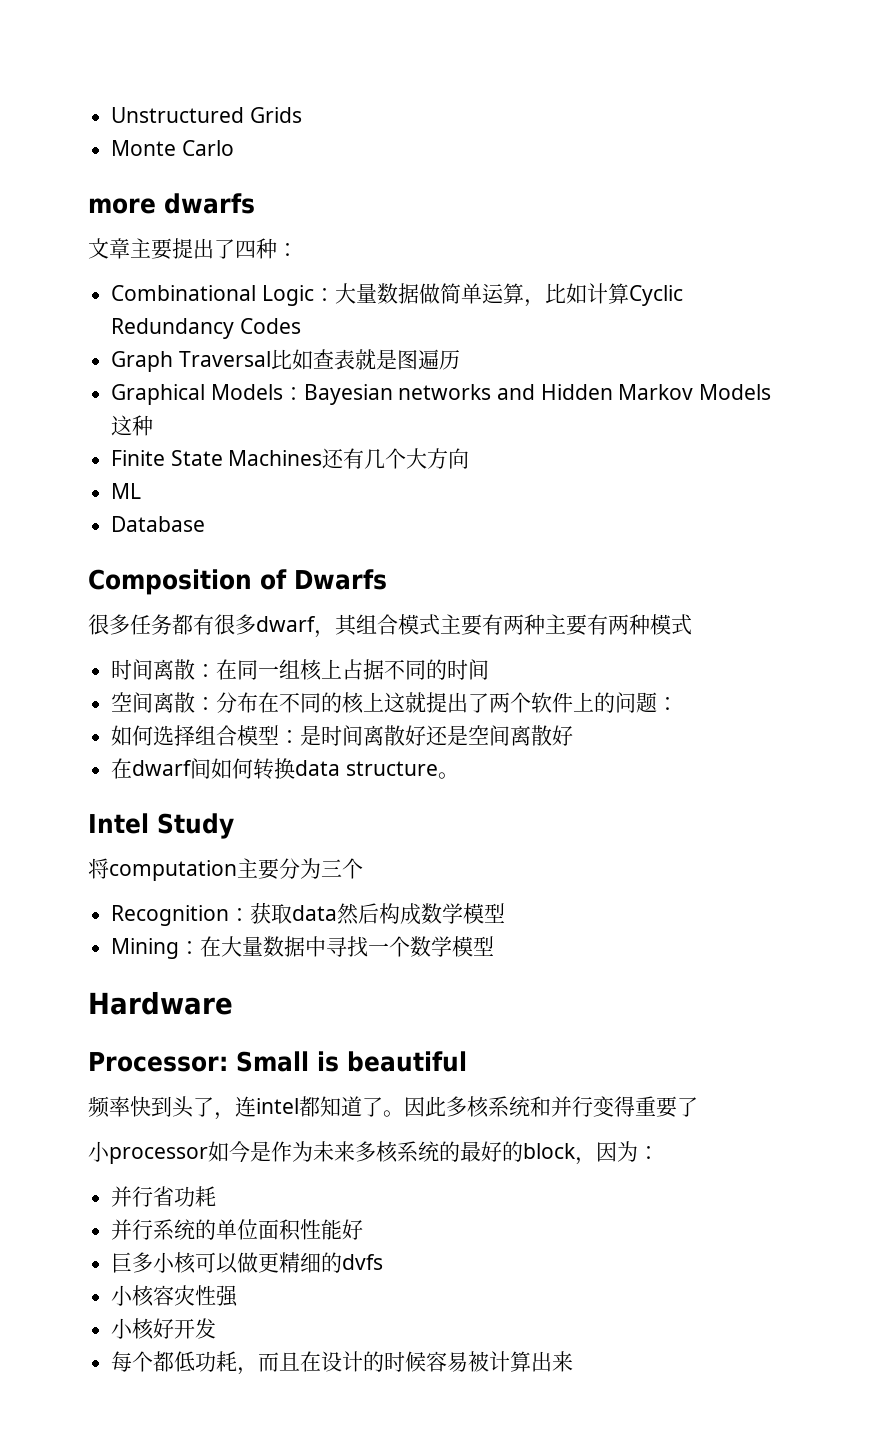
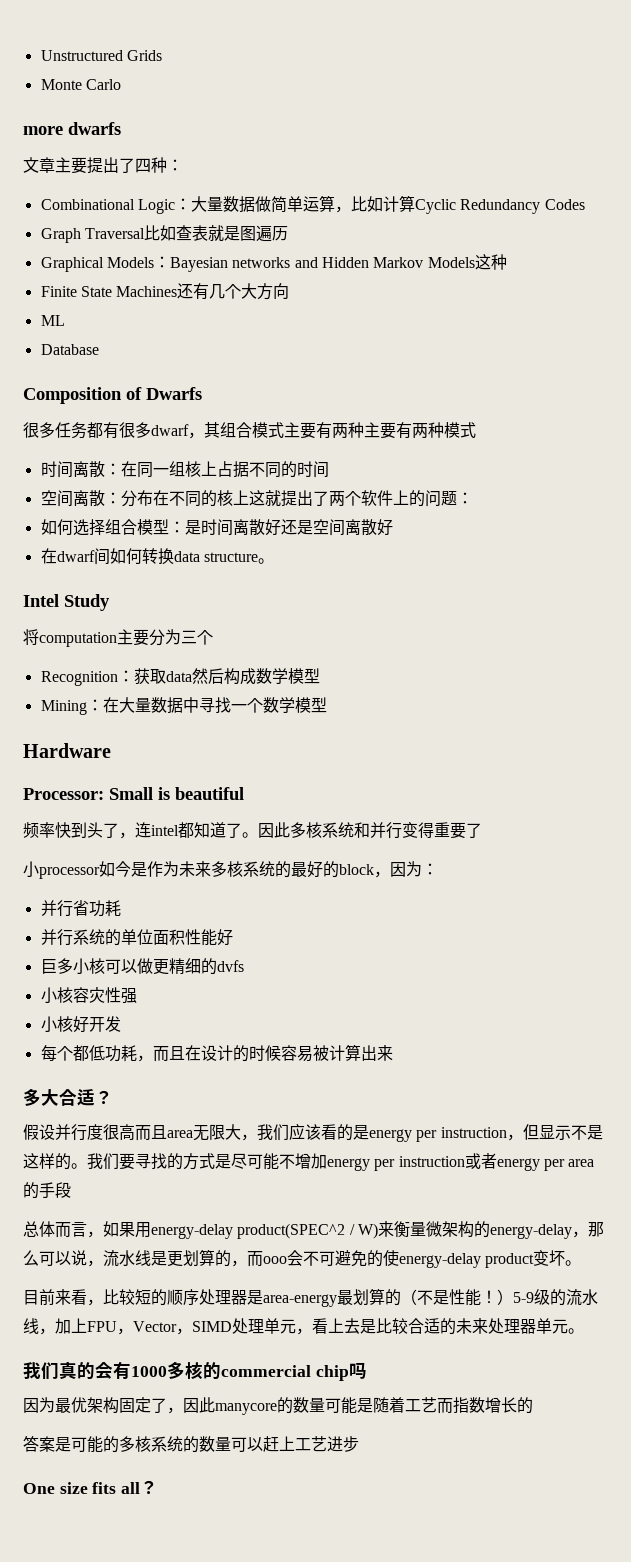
(574, 1361) none -> [23,1088,113,1106] [23,1123,603,1142] [23,1153,595,1171] [23,1182,71,1199] [23,1221,604,1239] [23,1249,582,1268] [23,1288,598,1307] [23,1318,584,1335] [23,1361,367,1381] [23,1397,533,1415] [23,1436,359,1453] [23,1480,159,1495] // 多大合适？ // 假设并行度很高而且area无限大，我们应该看的是energy per instruction，但显示不是这样的。我们要寻找的方式是尽可能不增加energy per instruction或者energy per area的手段 // 总体而言，如果用energy-delay product(SPEC^2 / W)来衡量微架构的energy-delay，那么可以说，流水线是更划算的，而ooo会不可避免的使energy-delay product变坏。 // 目前来看，比较短的顺序处理器是area-energy最划算的（不是性能！）5-9级的流水线，加上FPU，Vector，SIMD处理单元，看上去是比较合适的未来处理器单元。 // 我们真的会有1000多核的commercial chip吗 // 因为最优架构固定了，因此manycore的数量可能是随着工艺而指数增长的 // 答案是可能的多核系统的数量可以赶上工艺进步 // One size fits all？

